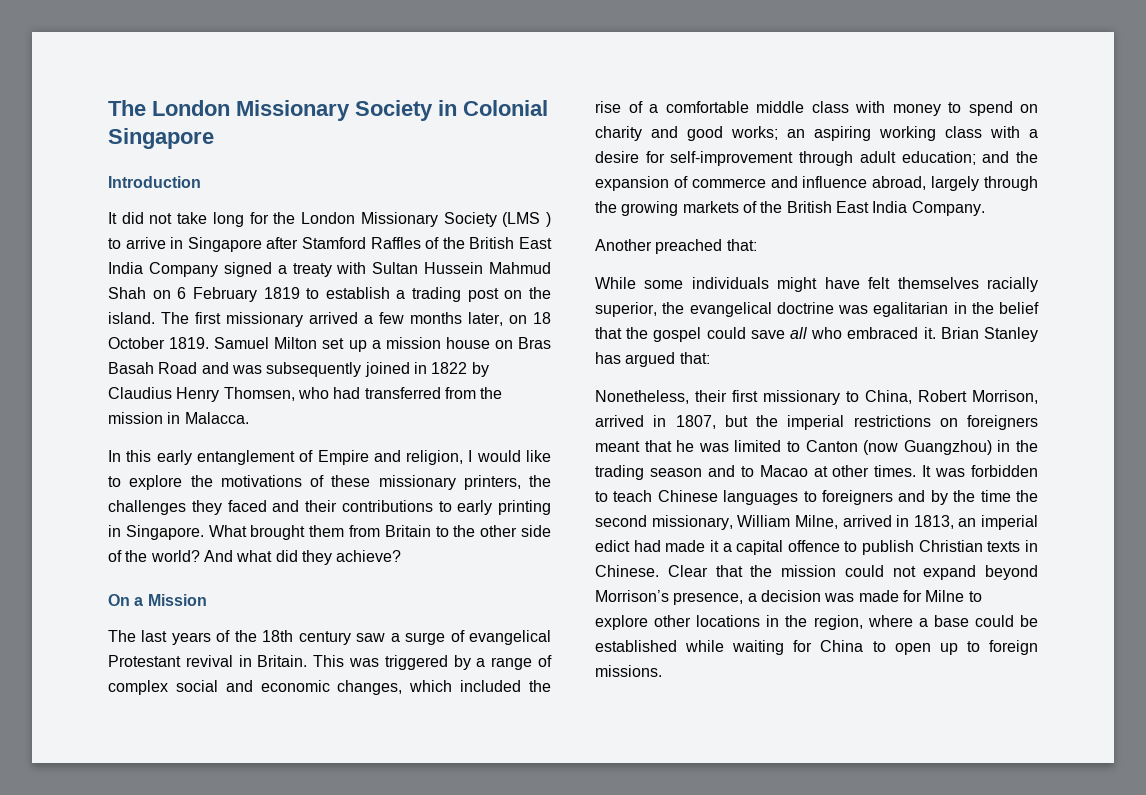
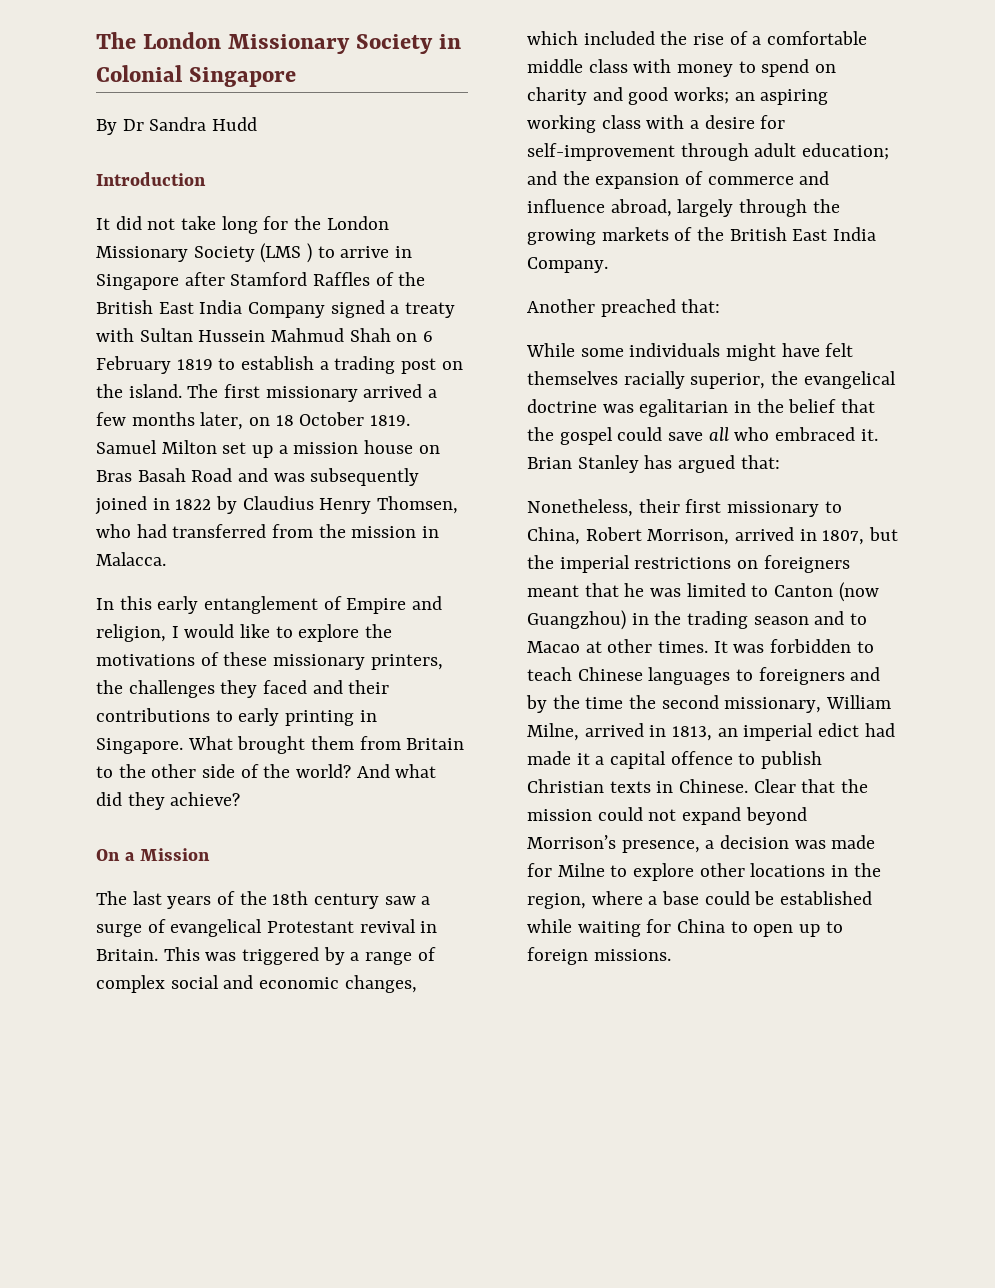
(214, 138) none -> [96,117,258,135] // By Dr Sandra Hudd

